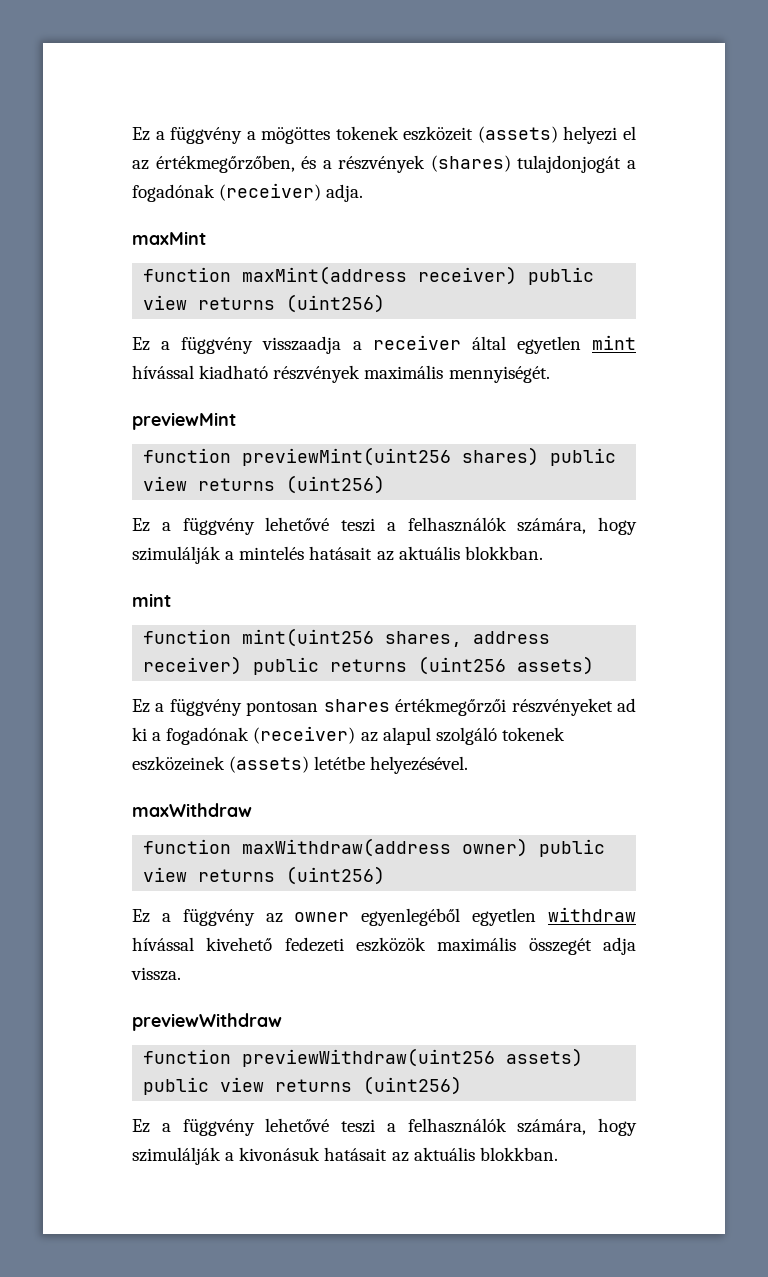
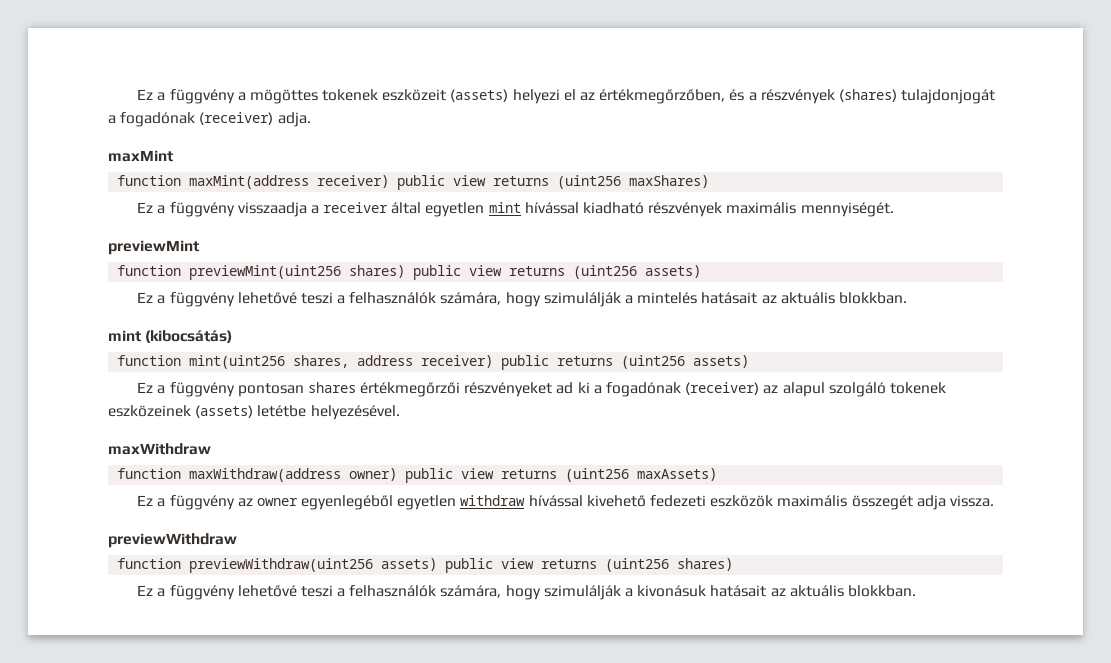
[286,294,386,313] (uint256) -> [557,175,710,189] (uint256 maxShares)
[286,475,386,494] (uint256) -> [573,265,702,279] (uint256 assets)
(171, 600) none -> [145,330,233,343] (kibocsátás)
[286,866,386,885] (uint256) -> [565,468,718,482] (uint256 maxAssets)
[363,1076,463,1095] (uint256) -> [605,558,734,572] (uint256 shares)

